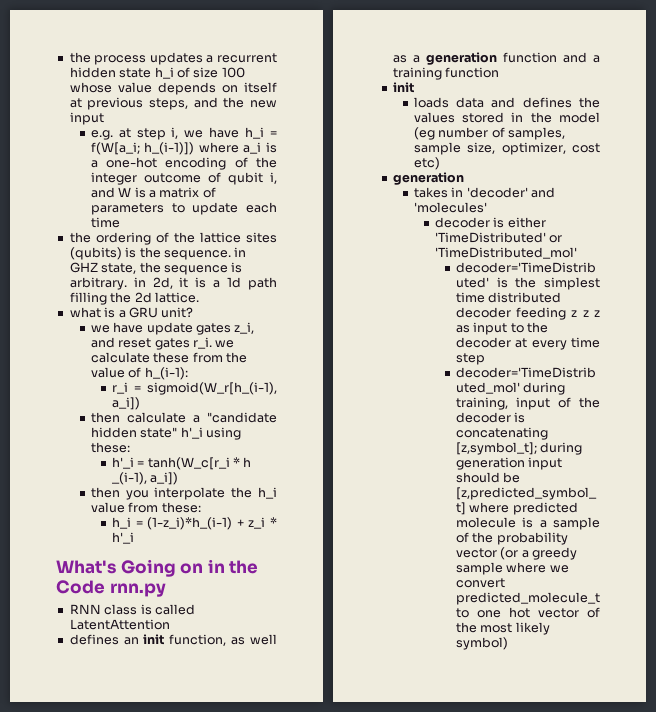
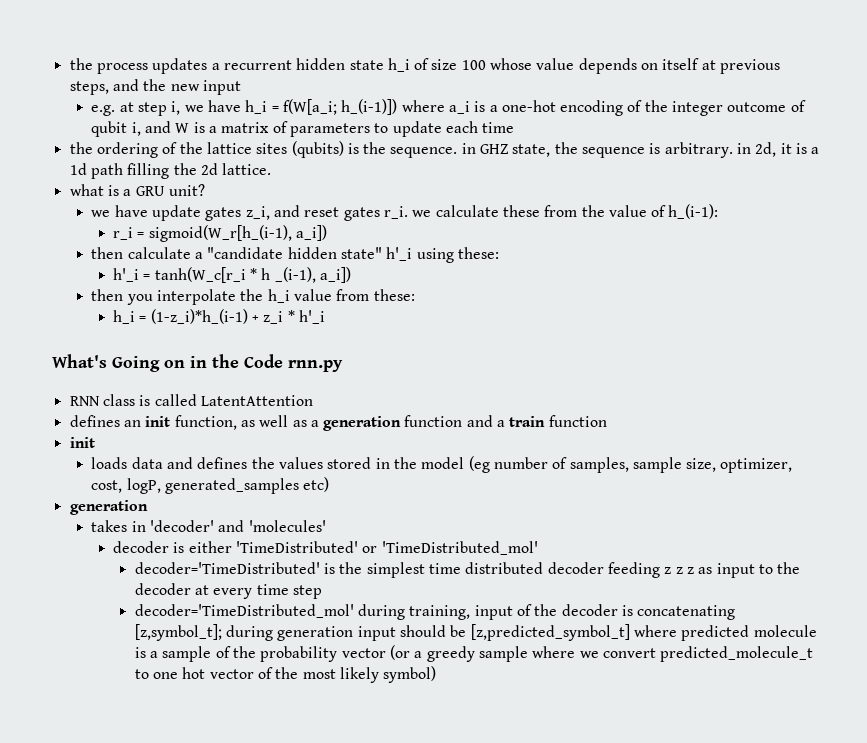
[392,67,442,80] training -> [509,416,546,427] train
[572,143,600,153] cost -> [91,478,299,494] cost, logP, generated_samples

